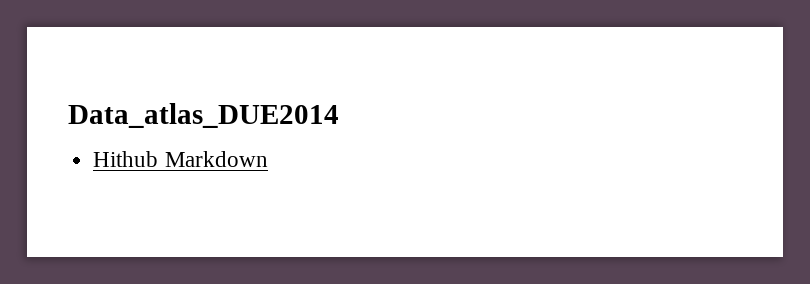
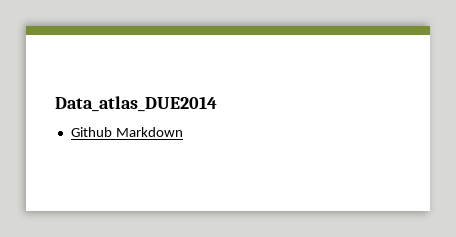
[93,151,159,167] Hithub -> [70,127,112,137] Github

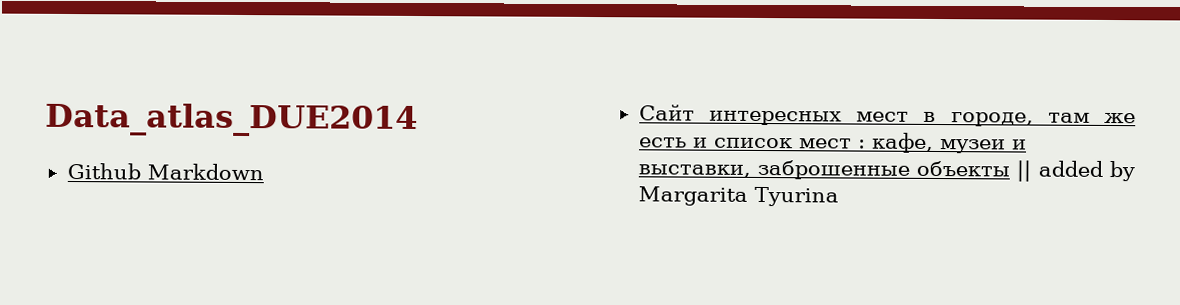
(183, 132) none -> [638,104,1136,127] [638,132,1027,154] [637,159,1135,182] [637,186,839,207] // Сайт интересных мест в городе, там же есть и список мест : кафе, музеи и выставки, заброшенные объекты || added by Margarita Tyurina

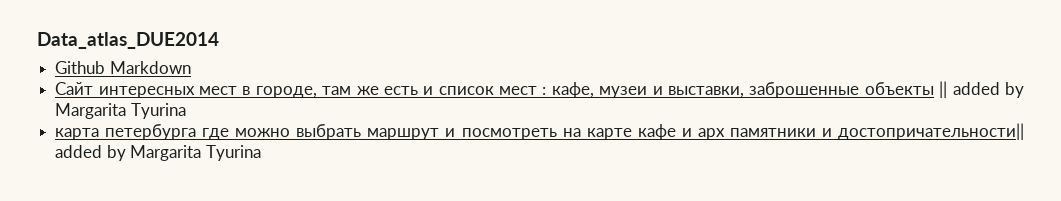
(839, 196) none -> [55,123,1024,140] [55,145,261,161] // карта петербурга где можно выбрать маршрут и посмотреть на карте кафе и арх памятники и достопричательности|| added by Margarita Tyurina

